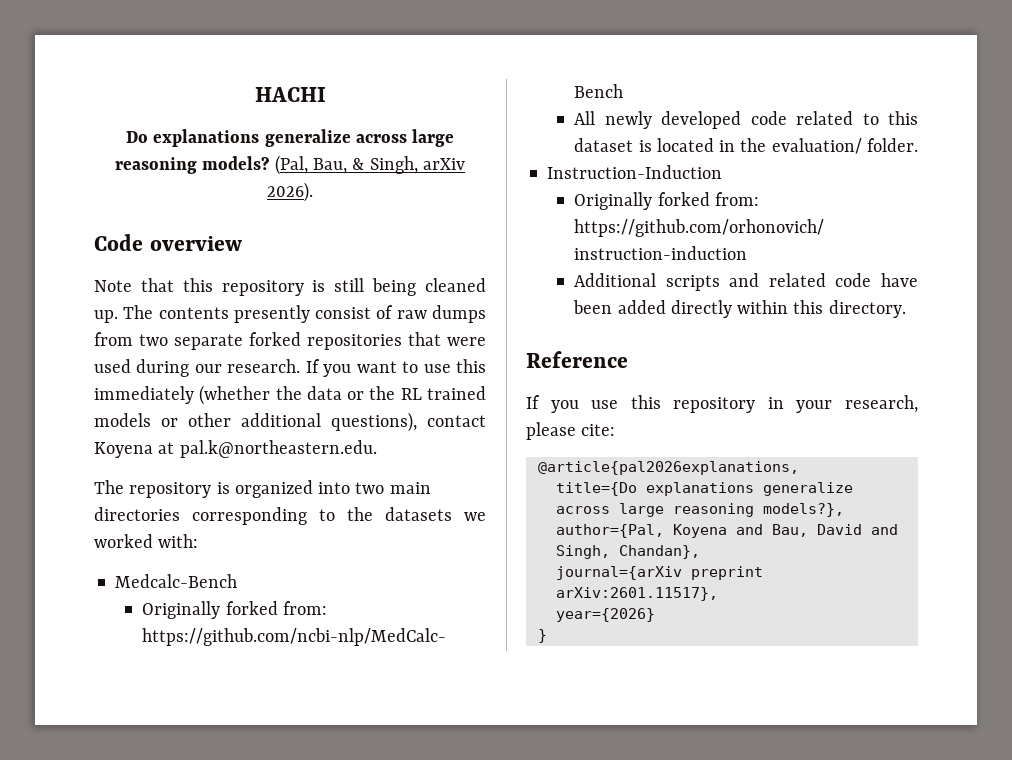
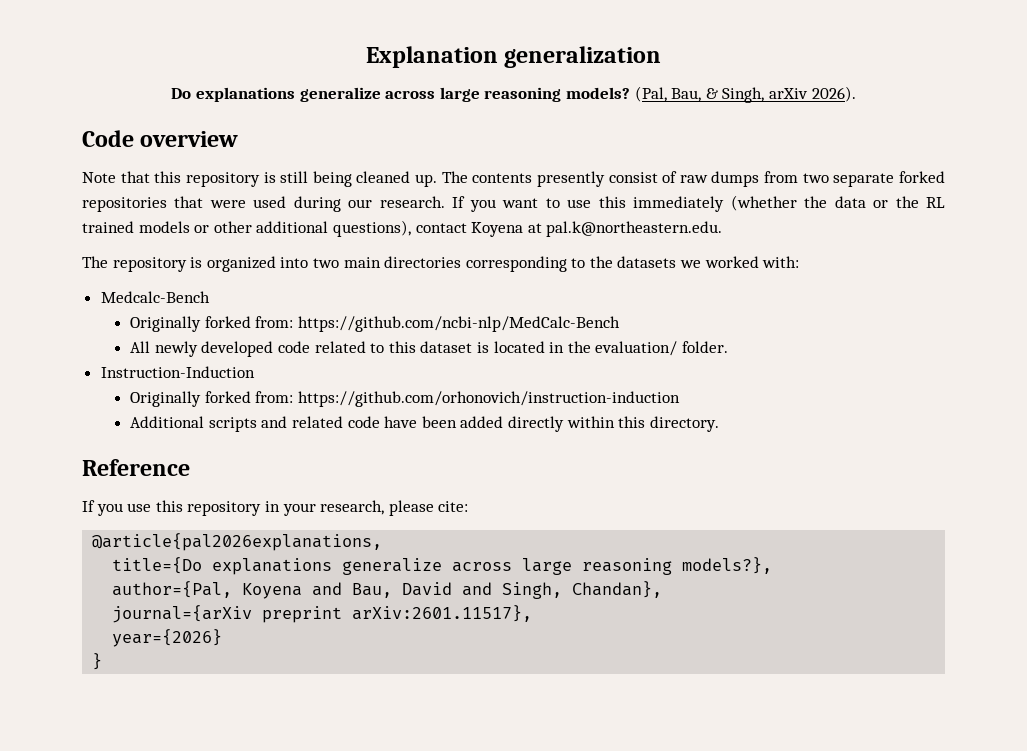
[254,87,326,102] HACHI -> [365,46,662,68] Explanation generalization

